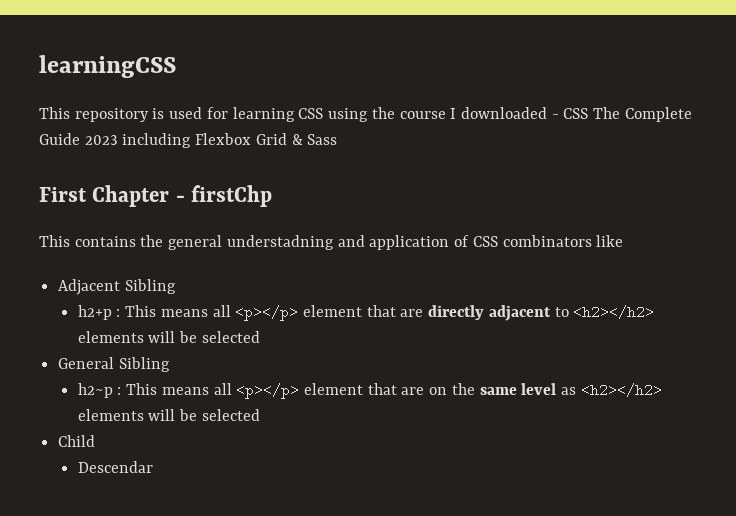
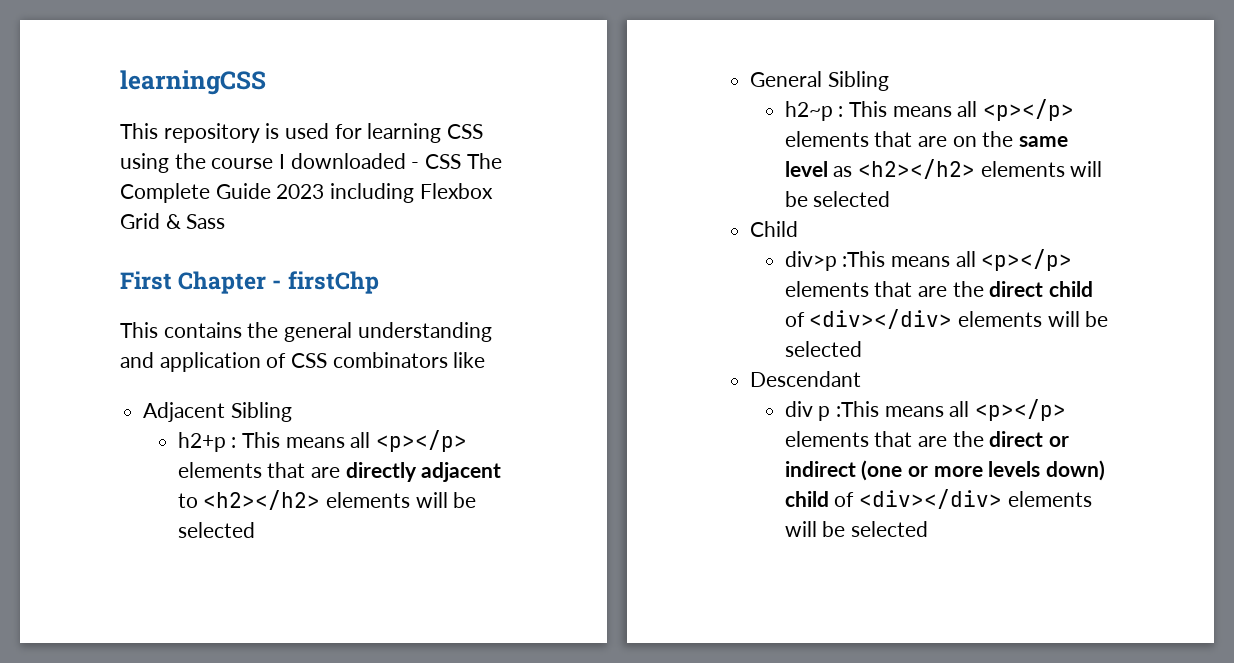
[226,235,334,250] understadning -> [357,322,492,342] understanding
[302,305,362,317] element -> [177,462,262,478] elements
[303,383,363,395] element -> [784,131,869,147] elements
[77,461,153,473] Descendar -> [784,249,1073,271] [784,281,1093,297] [784,309,1109,329] [784,341,862,357] [750,371,862,387] [784,399,1066,421] [784,431,1069,447] [784,460,1105,481] [784,489,1092,509] [784,521,928,537] div>p :This means all <p></p> elements that are the direct child of <div></div> elements will be selected // Descendant // div p :This means all <p></p> elements that are the direct or indirect (one or more levels down) child of <div></div> elements will be selected

